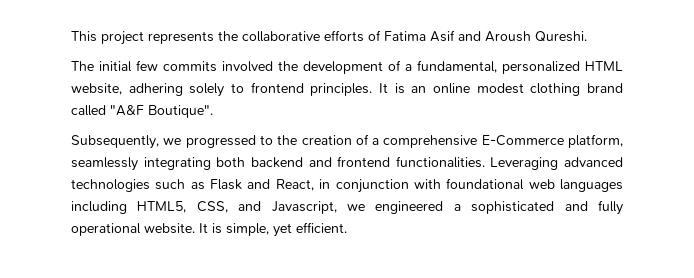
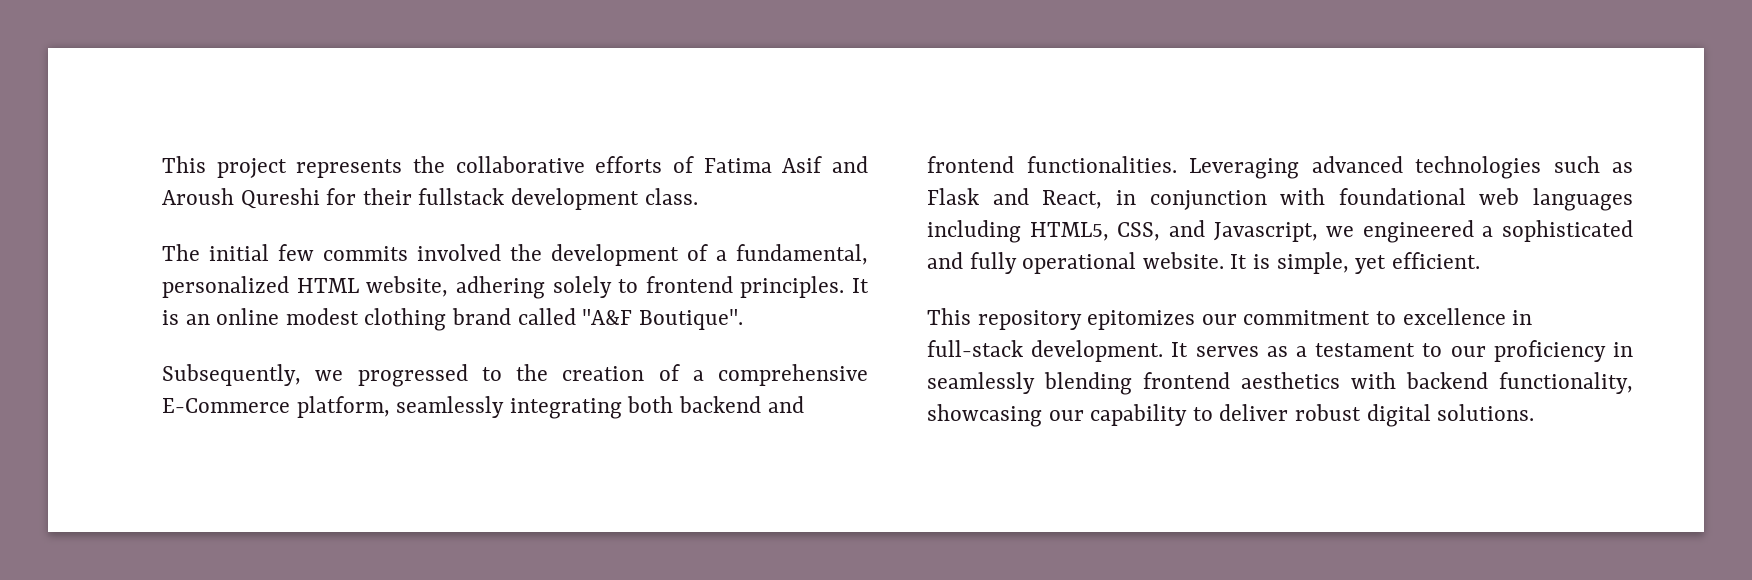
[535,31,587,42] Qureshi. -> [240,188,698,210] Qureshi for their fullstack development class.
(347, 227) none -> [927,308,1533,330] [927,340,1633,362] [927,372,1633,395] [927,404,1535,427] // This repository epitomizes our commitment to excellence in full-stack development. It serves as a testament to our proficiency in seamlessly blending frontend aesthetics with backend functionality, showcasing our capability to deliver robust digital solutions.

